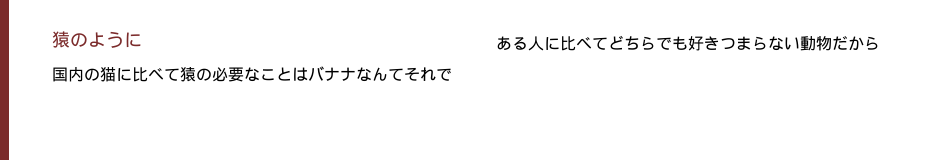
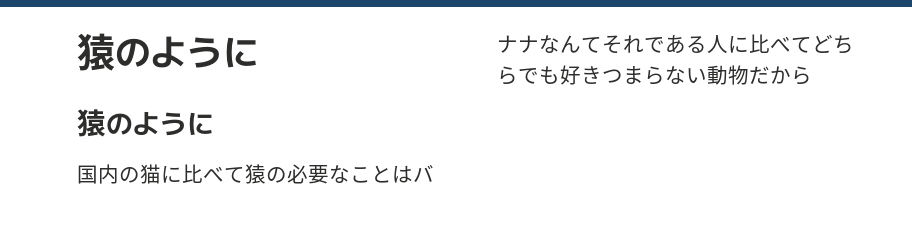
[52,31,142,48] 猿のように -> [77,33,259,71] [77,109,214,137] 猿のように // 猿のように

